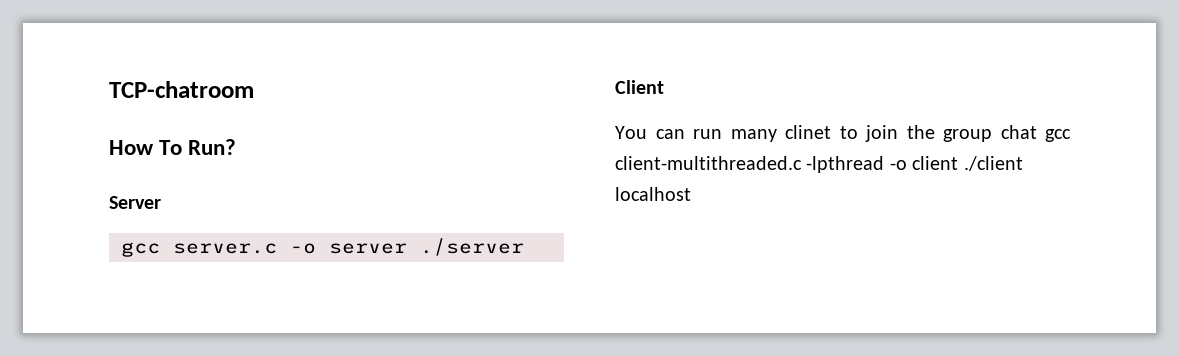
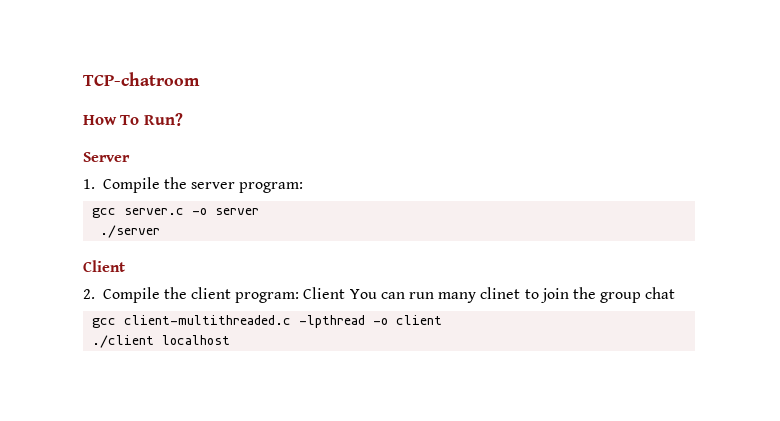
(161, 202) none -> [83,177,304,193] // 1. Compile the server program:
(407, 248) none -> (260, 211) //
(664, 87) none -> [83,287,346,303] 2. Compile the client program: Client
(1037, 132) none -> (676, 293) //
(959, 163) none -> (443, 320) //

